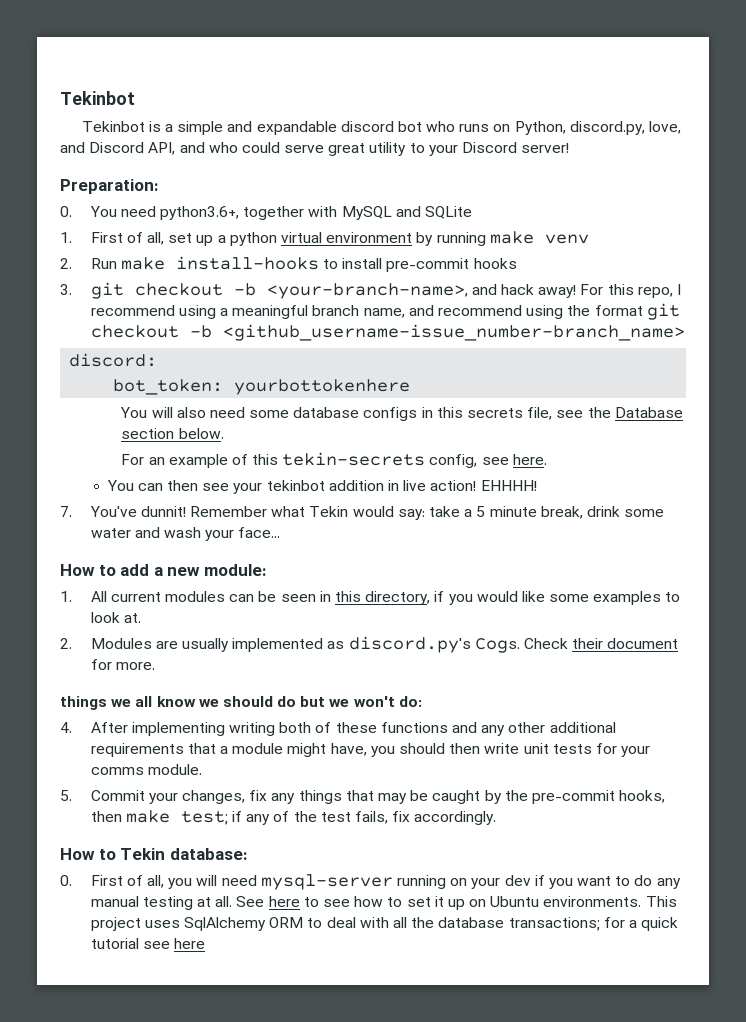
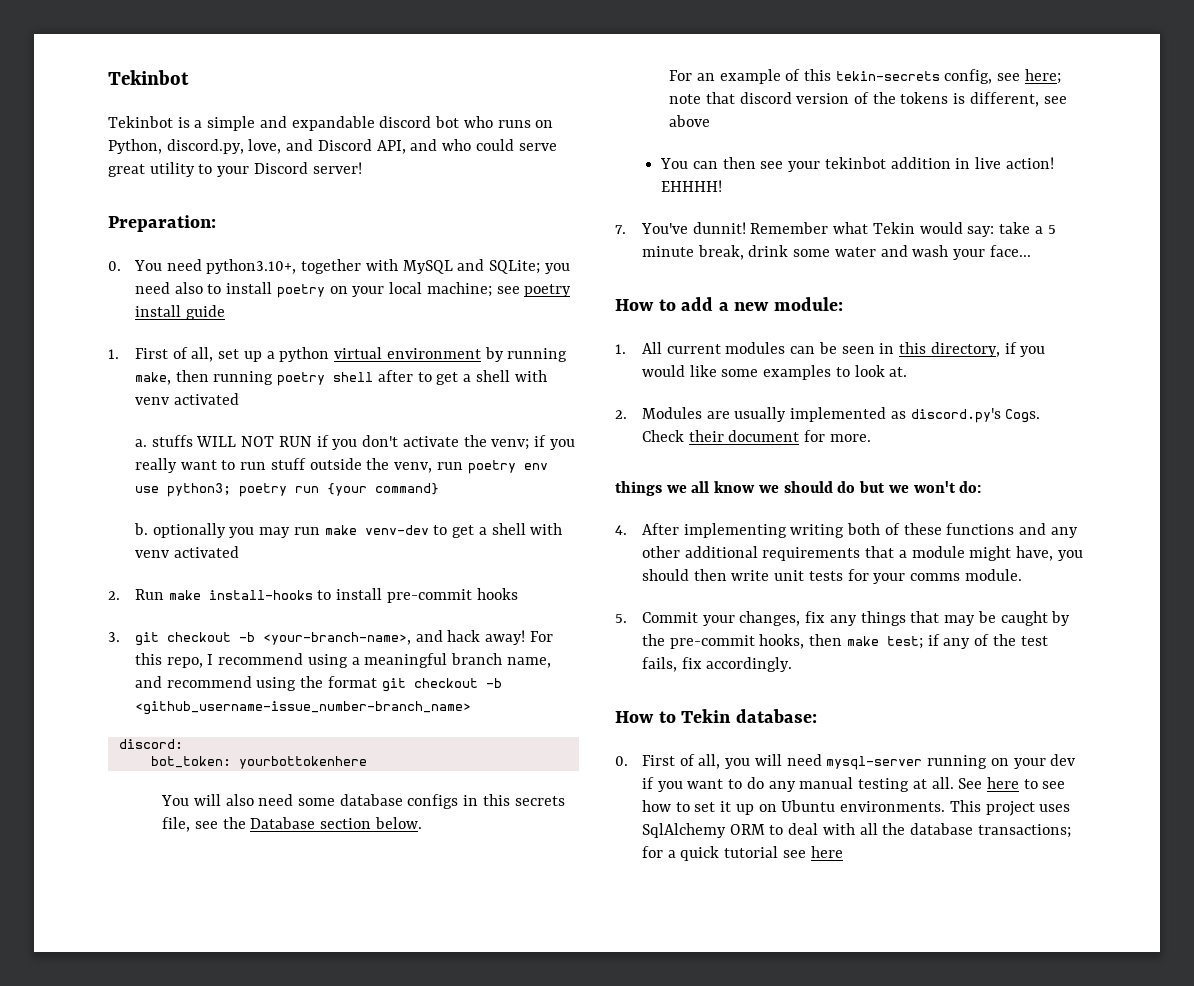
[160,206,240,220] python3.6+, -> [206,259,297,274] python3.10+,
[424,206,472,219] SQLite -> [489,260,570,274] [135,282,572,298] [135,305,225,320] SQLite; you need also to install poetry on your local machine; see poetry install guide
[489,231,589,244] make venv -> [135,370,547,386] [135,393,239,405] [135,435,575,450] [135,458,548,474] [135,483,440,497] [134,523,563,538] [135,546,239,558] make, then running poetry shell after to get a shell with venv activated // a. stuffs WILL NOT RUN if you don't activate the venv; if you really want to run stuff outside the venv, run poetry env use python3; poetry run {your command} // b. optionally you may run make venv-dev to get a shell with venv activated
[512,454,547,465] here. -> [1024,69,1061,84] [669,92,1067,107] [669,115,711,127] here; note that discord version of the tokens is different, see above

